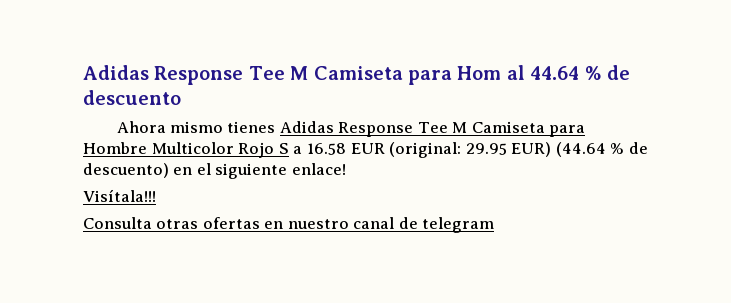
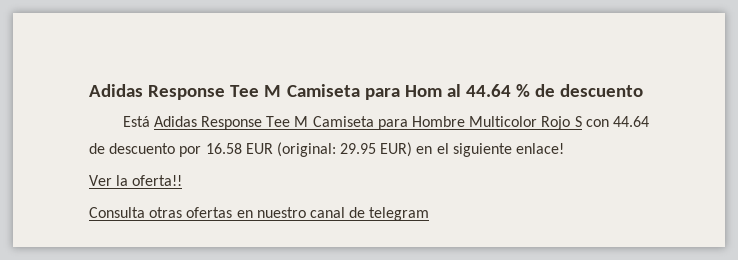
[116,121,276,133] Ahora mismo tienes -> [122,116,150,127] Está
[293,146,303,154] a -> [585,116,649,127] [89,143,202,157] con 44.64 de descuento por
[555,142,648,157] [83,163,169,178] (44.64 % de descuento) -> (413, 149) none
[83,189,156,202] Visítala!!! -> [89,175,183,186] Ver la oferta!!

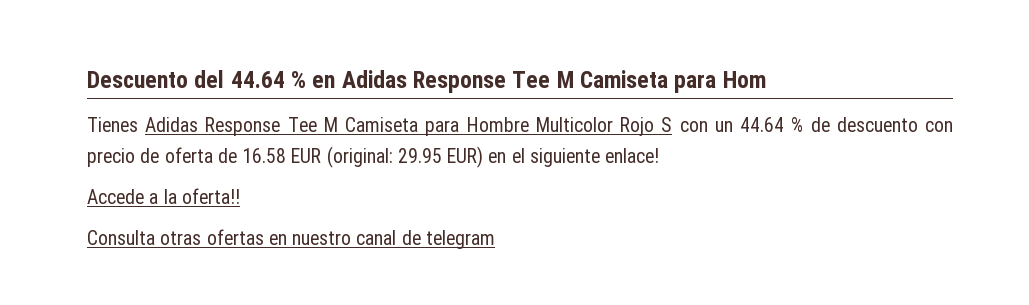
(89, 90) none -> [87,70,336,88] Descuento del 44.64 % en
[446,84,644,97] [122,116,150,127] al 44.64 % de descuento // Está -> [87,117,138,132] // Tienes
[612,116,649,127] [89,143,202,157] 44.64 de descuento por -> [714,117,954,132] [87,147,237,167] un 44.64 % de descuento con precio de oferta de
[89,175,112,186] Ver -> [87,189,159,204] Accede a

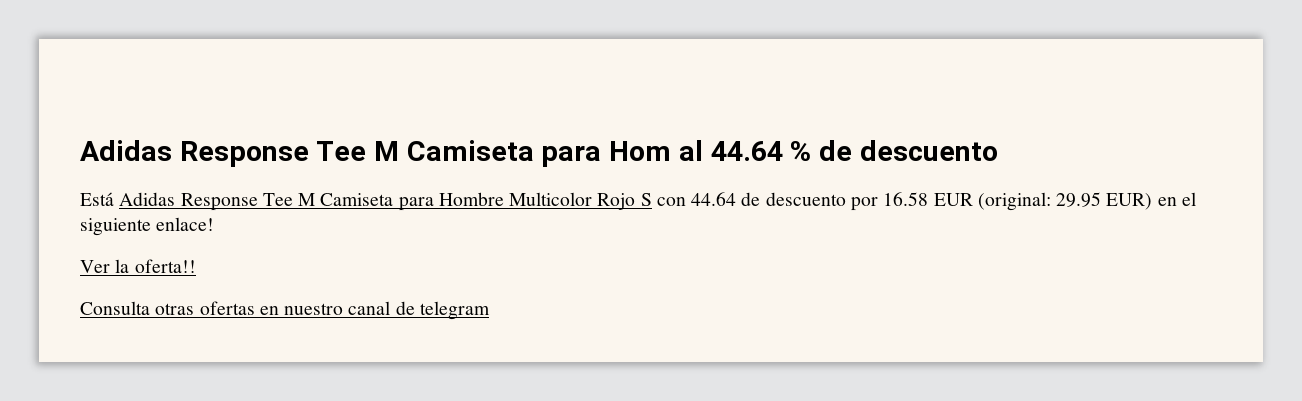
[87,70,336,88] Descuento del 44.64 % en -> (80, 150) none
[87,117,138,132] // Tienes -> [678,140,998,161] [80,192,114,206] al 44.64 % de descuento // Está
[714,117,954,132] [87,147,237,167] un 44.64 % de descuento con precio de oferta de -> [691,192,878,211] 44.64 de descuento por
[87,189,159,204] Accede a -> [80,260,110,273] Ver

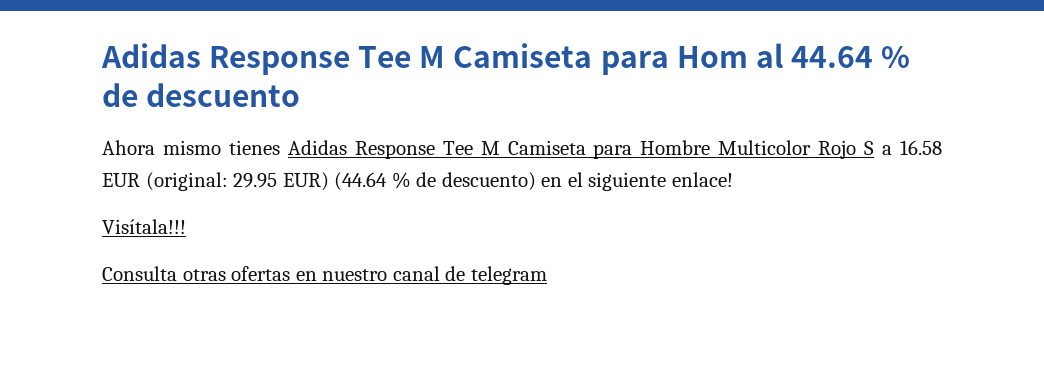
[80,192,114,206] Está -> [102,140,280,155] Ahora mismo tienes
[656,192,878,211] con 44.64 de descuento por -> [882,145,893,155] a
(1153, 201) none -> [334,172,536,191] (44.64 % de descuento)
[80,259,196,273] Ver la oferta!! -> [102,219,186,234] Visítala!!!

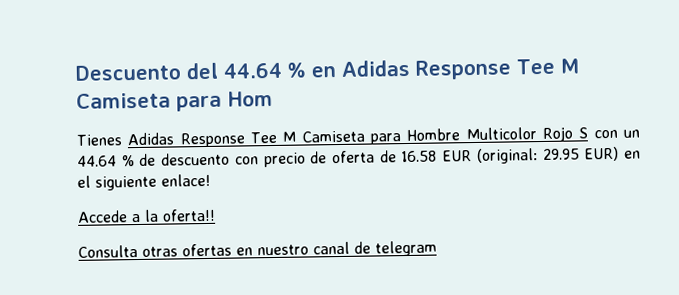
(101, 55) none -> [75,62,336,81] Descuento del 44.64 % en
[755,43,910,68] [102,83,301,107] [102,140,280,155] al 44.64 % de descuento // Ahora mismo tienes -> [76,134,122,146] // Tienes
[882,145,893,155] a -> [593,129,640,139] [77,150,397,168] con un 44.64 % de descuento con precio de oferta de
[334,172,536,191] (44.64 % de descuento) -> (620, 154) none
[102,219,186,234] Visítala!!! -> [77,208,216,223] Accede a la oferta!!

